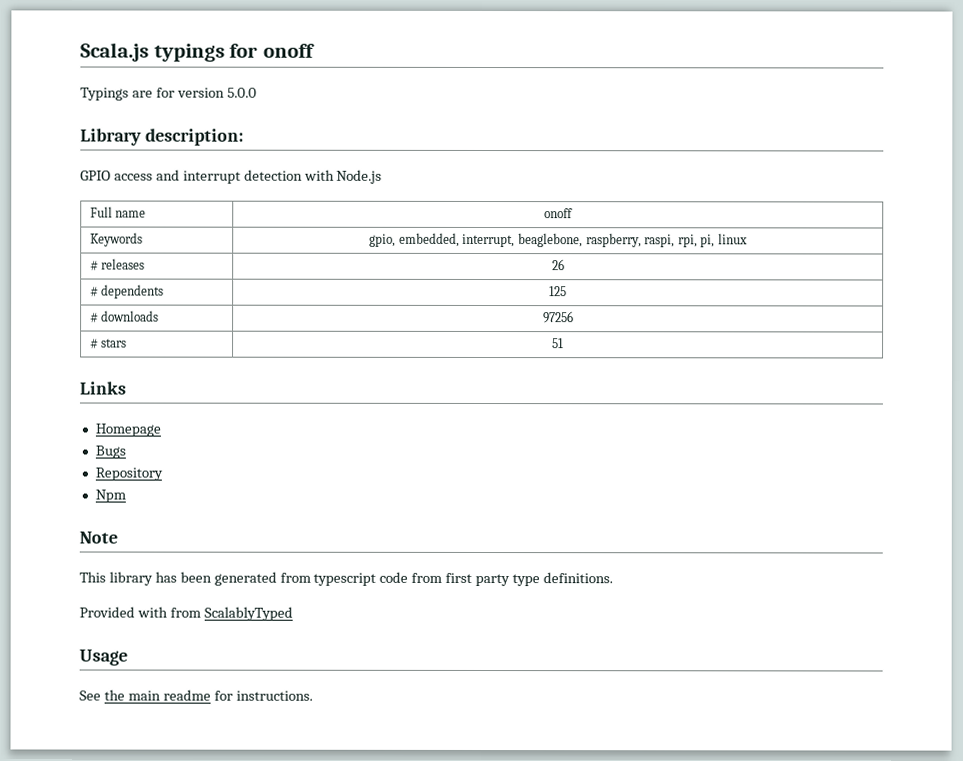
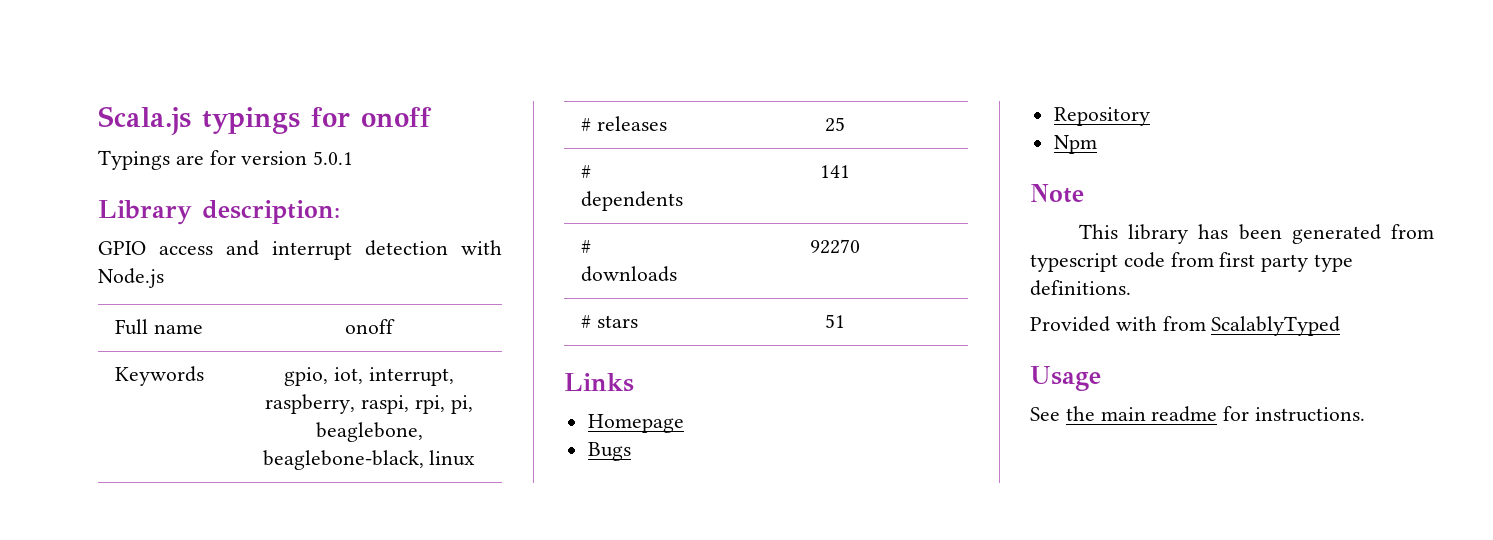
[226,87,257,98] 5.0.0 -> [313,151,354,165] 5.0.1
[398,232,583,248] embedded, interrupt, beaglebone, -> [334,367,454,386] iot, interrupt,
(716, 241) none -> [315,422,423,442] [262,450,424,470] beaglebone, beaglebone-black,
[551,259,565,271] 26 -> [825,117,845,132] 25
[549,286,567,297] 125 -> [820,165,850,178] 141
[542,311,574,324] 97256 -> [810,239,860,254] 92270

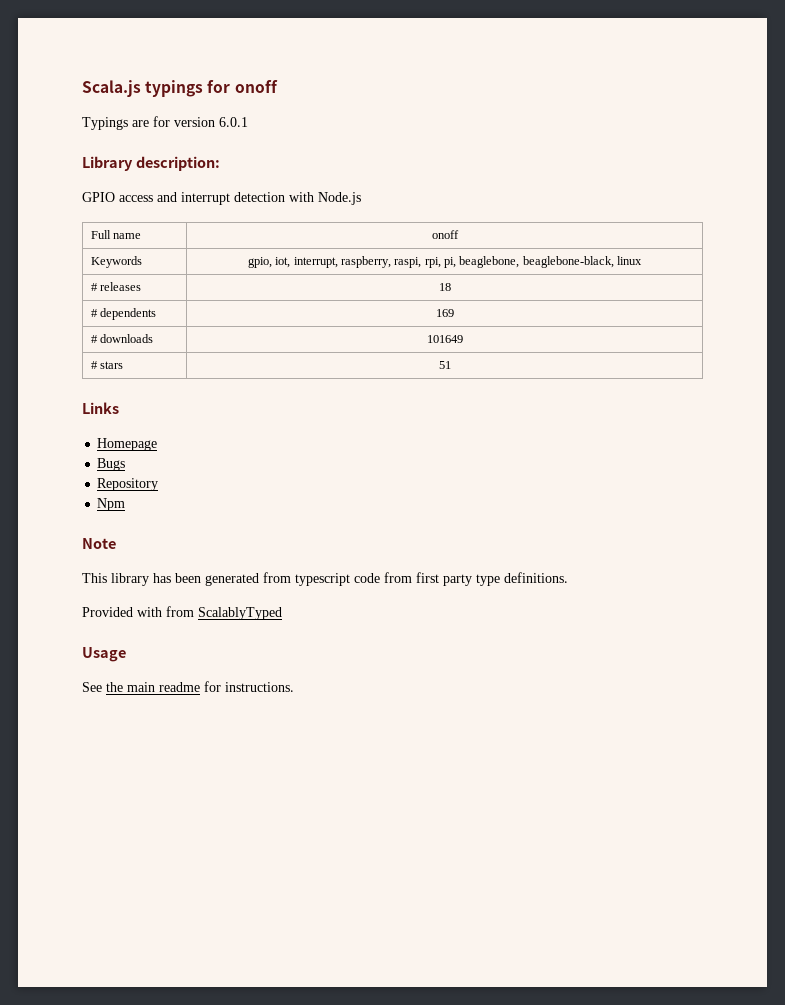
[313,151,354,165] 5.0.1 -> [219,117,248,127] 6.0.1
[825,117,845,132] 25 -> [438,283,451,291] 18
[820,165,850,178] 141 -> [435,309,454,317] 169
[810,239,860,254] 92270 -> [426,335,463,343] 101649

